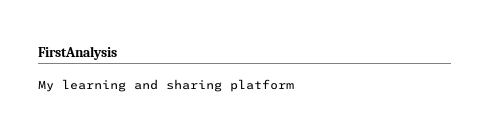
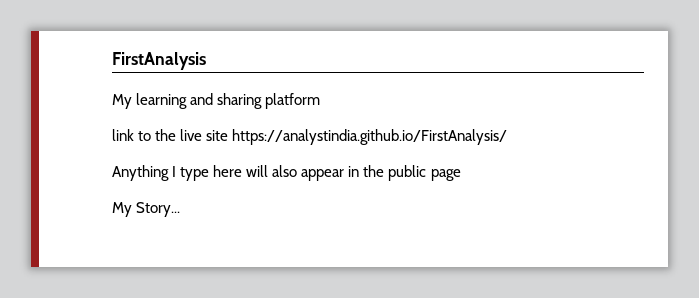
(294, 85) none -> [112,129,508,145] [112,165,461,181] [112,202,181,217] // link to the live site https://analystindia.github.io/FirstAnalysis/ // Anything I type here will also appear in the public page // My Story...

